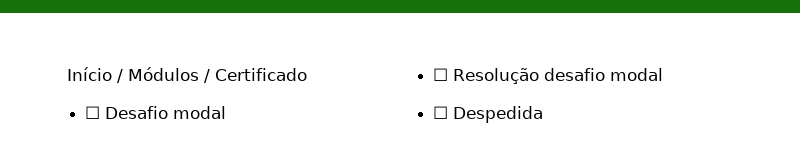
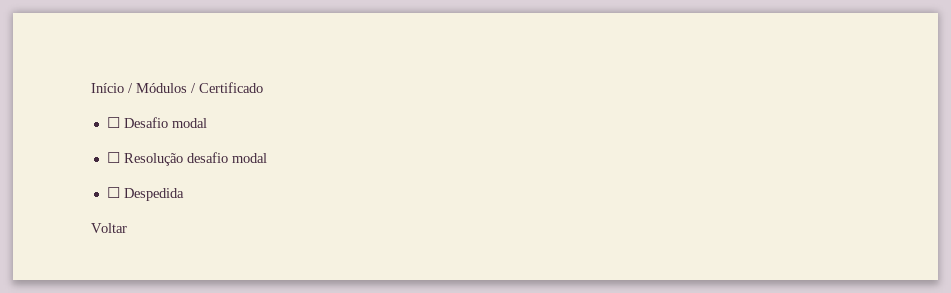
(544, 114) none -> [91,223,127,233] // Voltar

